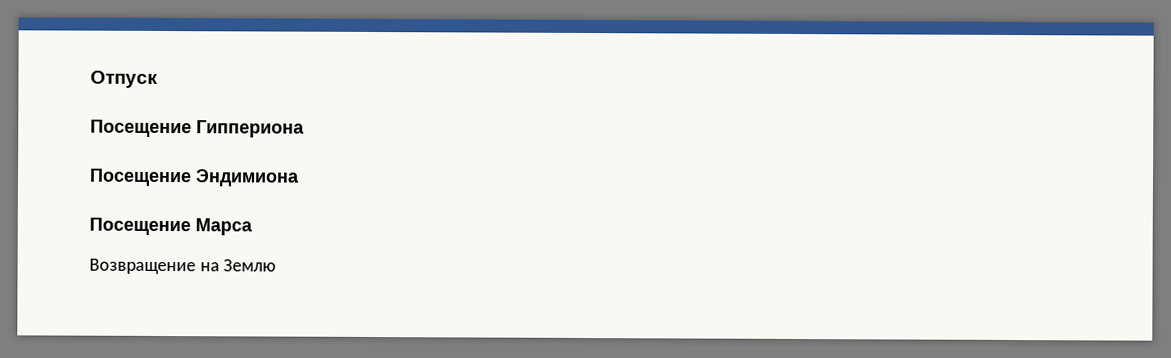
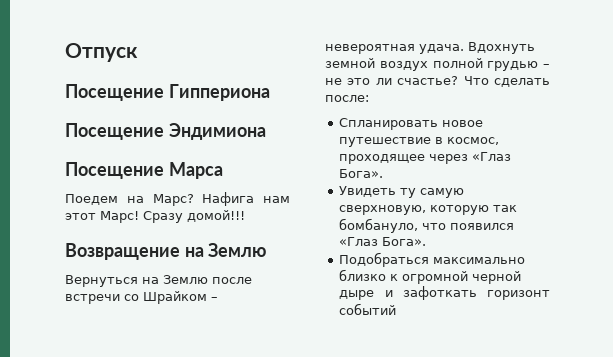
[89,258,277,275] Возвращение на Землю -> [65,192,290,206] [65,210,245,223] [65,243,267,260] [65,275,252,287] [65,291,218,304] [325,42,535,54] [325,58,550,71] [325,76,550,87] [325,95,369,102] [339,118,484,130] [339,137,500,147] [339,152,512,164] [339,169,384,178] [339,186,465,198] [339,205,518,215] [339,218,515,233] [339,237,427,246] [339,252,526,267] [339,269,522,284] [339,286,550,300] [339,303,397,315] Поедем на Марс? Нафига нам этот Марс! Сразу домой!!! // Возвращение на Землю // Вернуться на Землю после встречи со Шрайком – невероятная удача. Вдохнуть земной воздух полной грудью – не это ли счастье? Что сделать после: // Спланировать новое путешествие в космос, проходящее через «Глаз Бога». // Увидеть ту самую сверхновую, которую так бомбануло, что появился «Глаз Бога». // Подобраться максимально близко к огромной черной дыре и зафоткать горизонт событий

